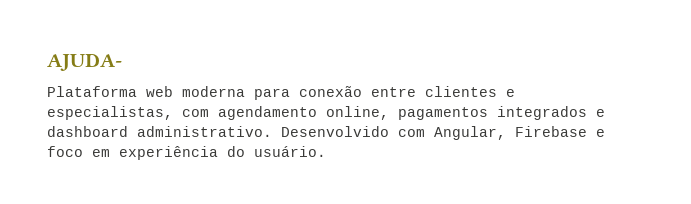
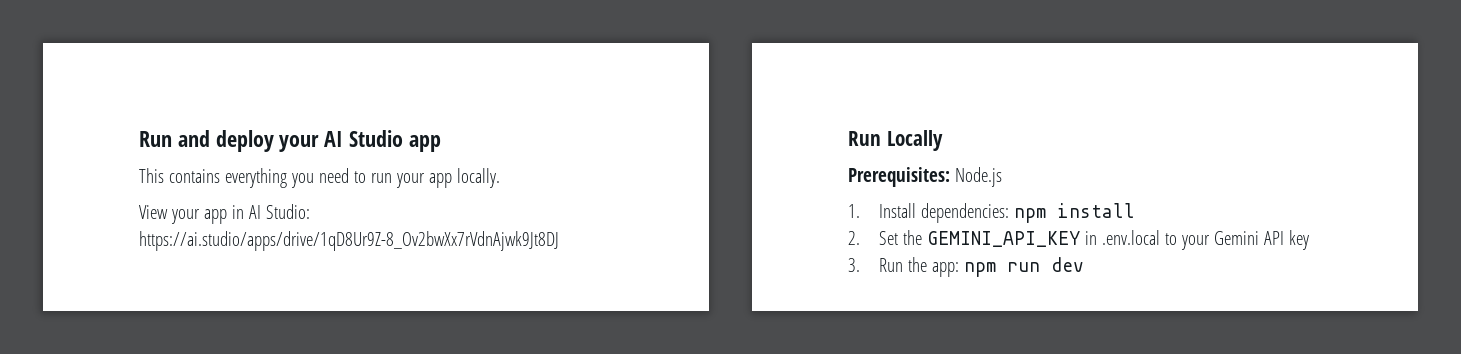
[47,53,122,71] [47,86,515,100] [47,106,605,120] [47,126,605,140] [47,146,326,160] AJUDA- // Plataforma web moderna para conexão entre clientes e especialistas, com agendamento online, pagamentos integrados e dashboard administrativo. Desenvolvido com Angular, Firebase e foco em experiência do usuário. -> [139,130,441,152] [139,168,500,188] [139,204,310,224] [139,231,559,251] [848,130,943,151] [848,167,1002,187] [848,203,1136,223] [848,230,1310,250] [848,257,1085,277] Run and deploy your AI Studio app // This contains everything you need to run your app locally. // View your app in AI Studio: https://ai.studio/apps/drive/1qD8Ur9Z-8_Ov2bwXx7rVdnAjwk9Jt8DJ // Run Locally // Prerequisites: Node.js // 1. Install dependencies: npm install // 2. Set the GEMINI_API_KEY in .env.local to your Gemini API key // 3. Run the app: npm run dev

